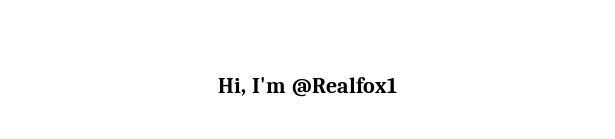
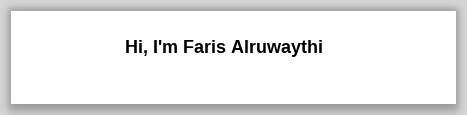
[291,77,397,97] @Realfox1 -> [183,40,323,57] Faris Alruwaythi

